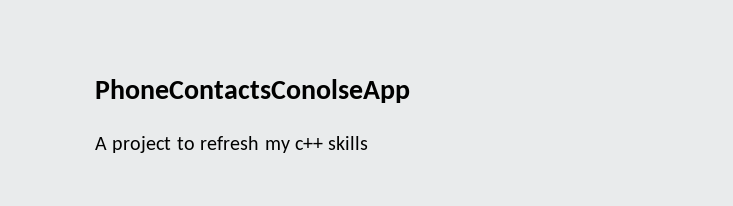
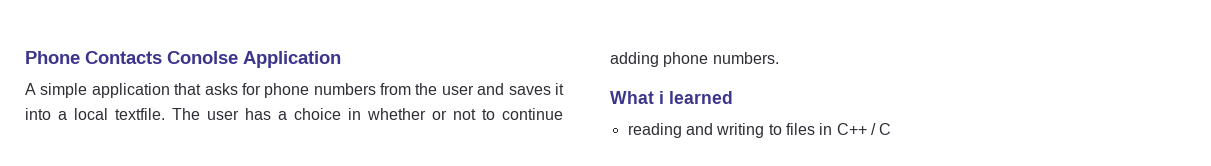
[95,79,410,103] [95,136,369,153] PhoneContactsConolseApp // A project to refresh my c++ skills -> [25,51,341,68] [25,83,565,98] [25,108,563,120] [610,52,779,67] [610,91,733,104] [627,123,892,138] Phone Contacts Conolse Application // A simple application that asks for phone numbers from the user and saves it into a local textfile. The user has a choice in whether or not to continue adding phone numbers. // What i learned // reading and writing to files in C++ / C

